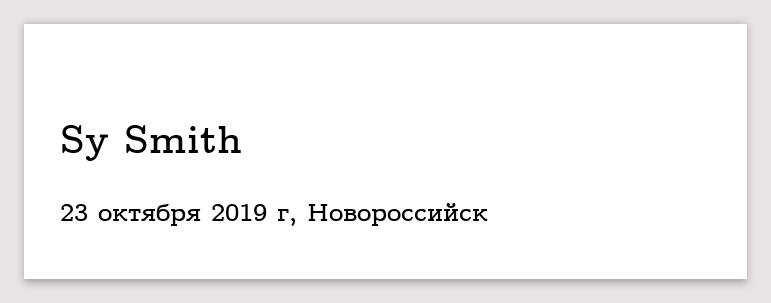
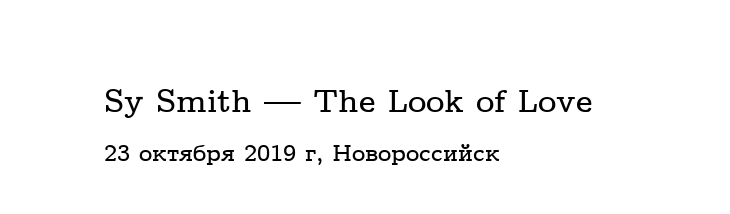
(242, 139) none -> [264,90,592,112] — The Look of Love

